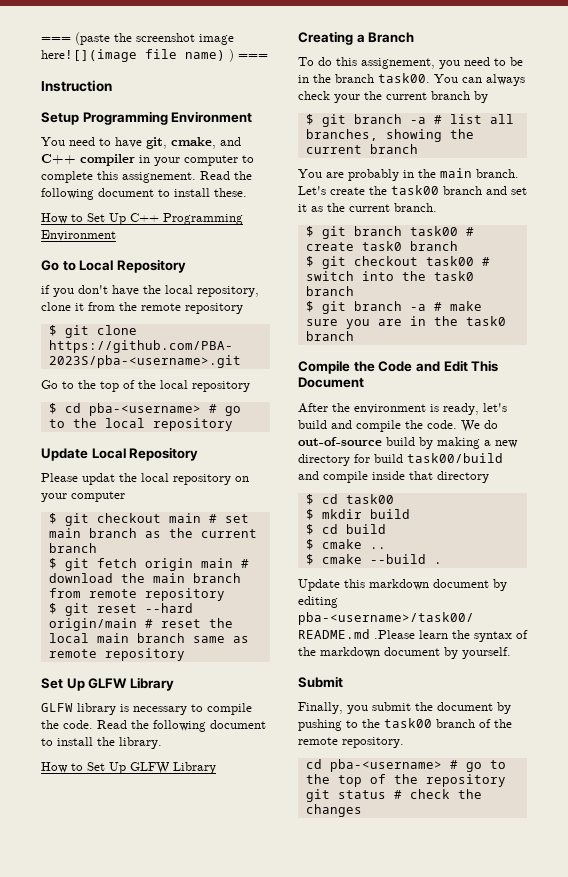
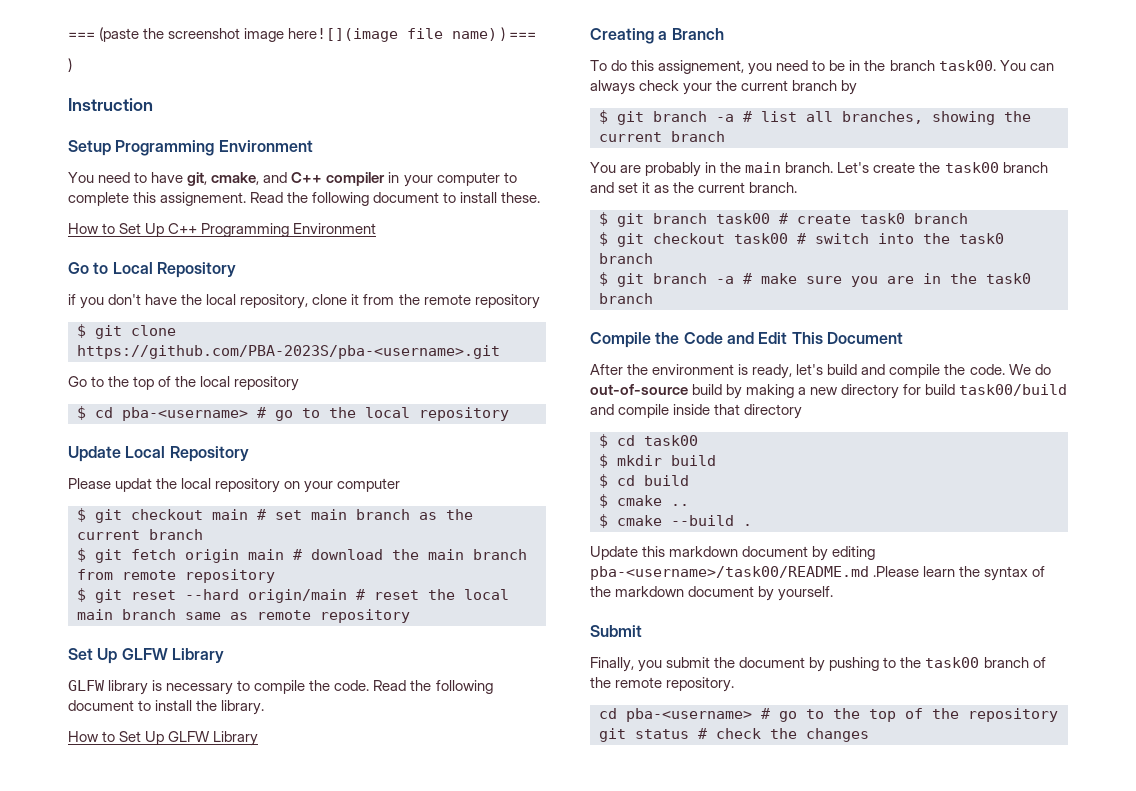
(268, 56) none -> [68,58,72,72] // )

